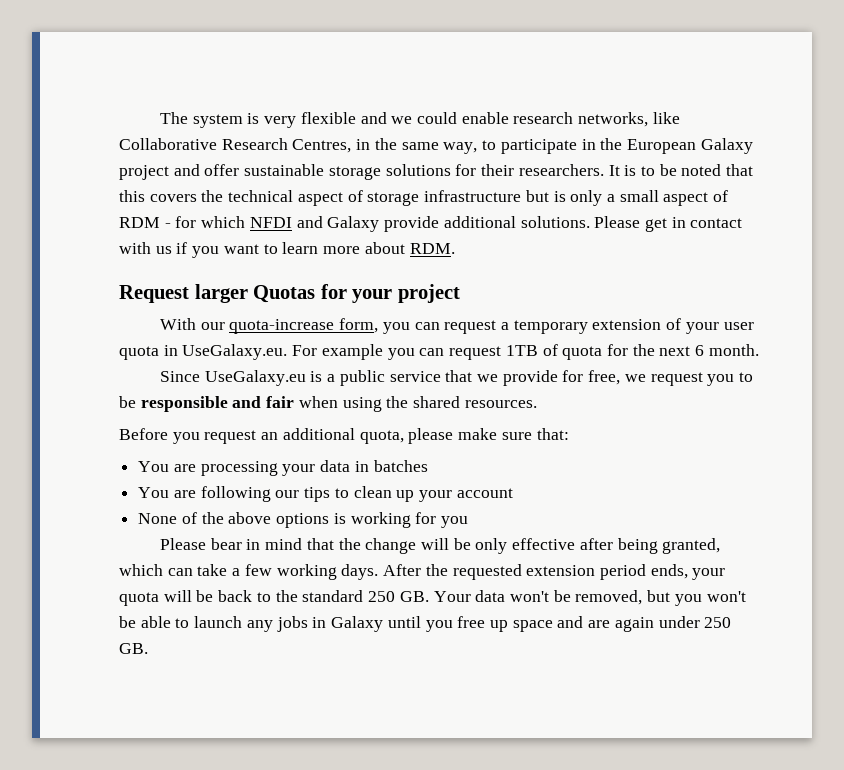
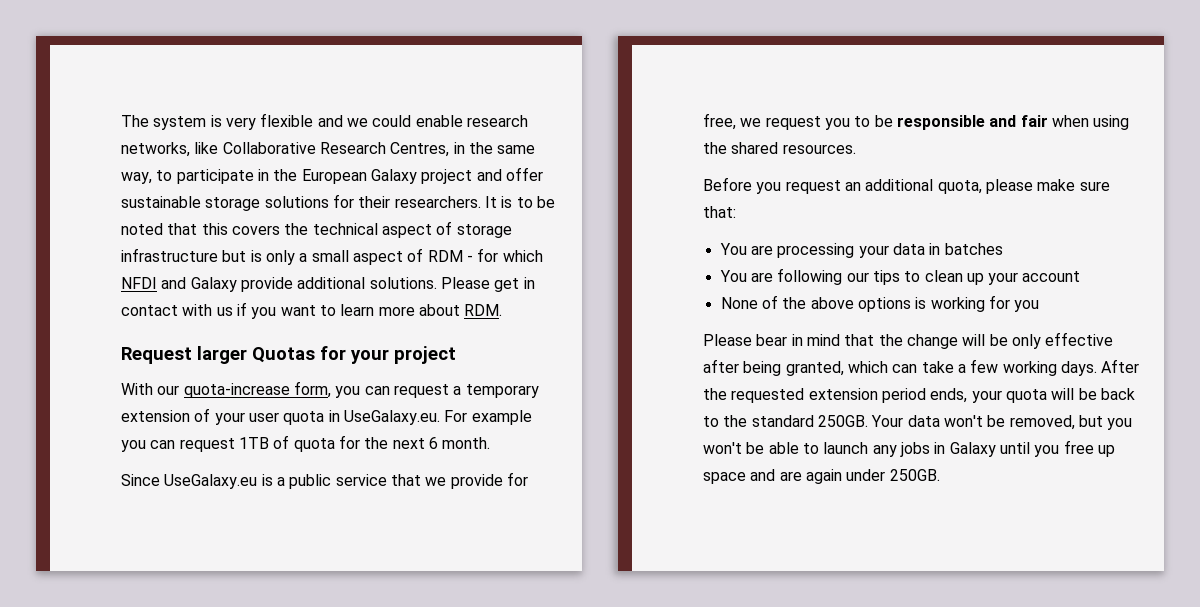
[368,591,429,602] 250 GB. -> [817,415,868,427] 250GB.
[704,617,732,628] [119,643,148,654] 250 GB. -> [889,469,940,481] 250GB.

